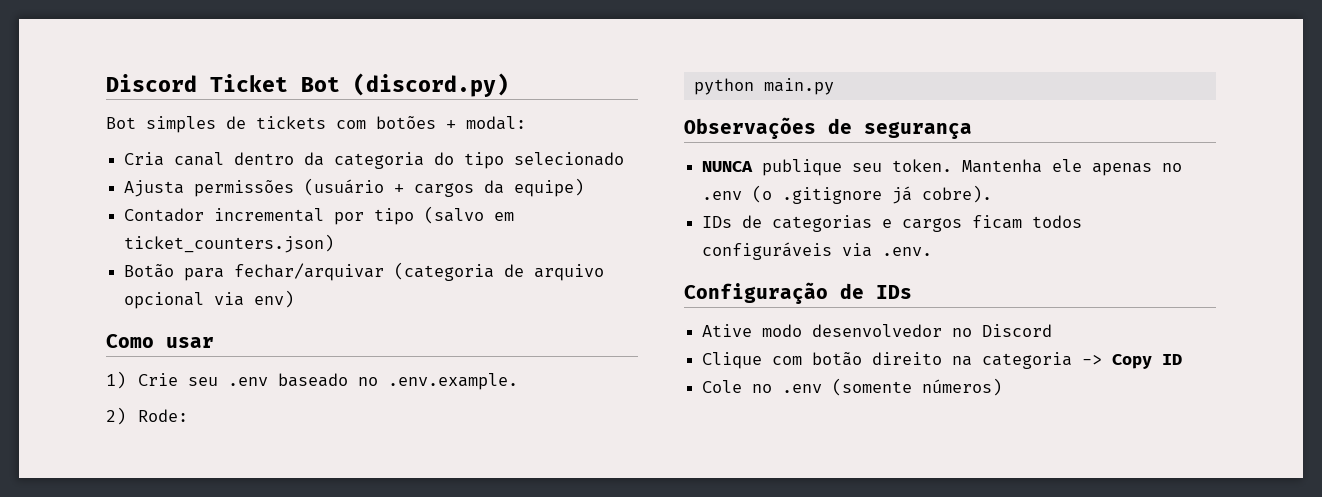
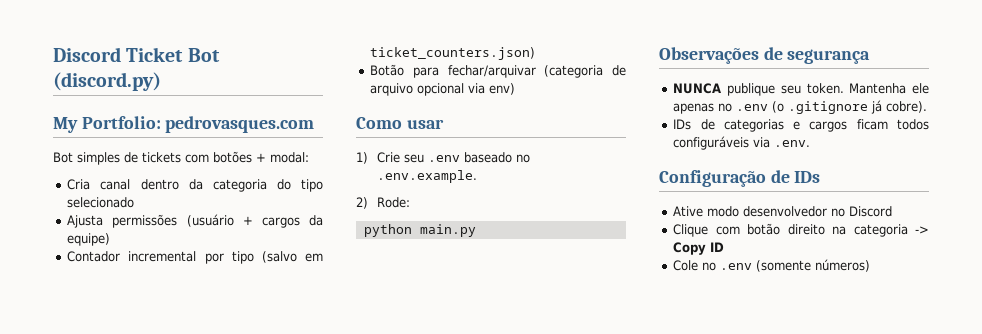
(509, 85) none -> [53,116,315,133] // My Portfolio: pedrovasques.com

